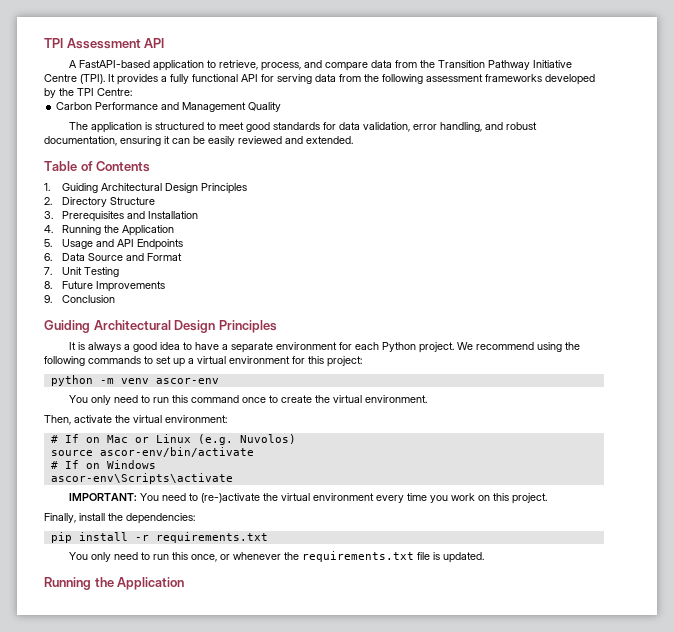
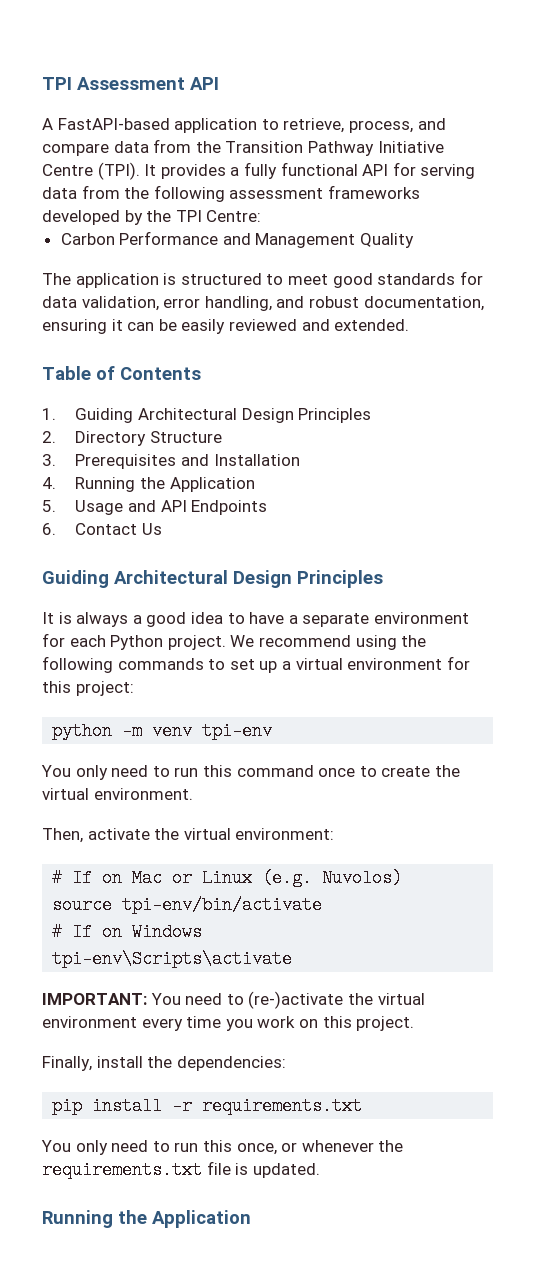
[62,253,183,261] [44,267,120,277] [44,281,166,292] [44,295,116,303] Data Source and Format // 7. Unit Testing // 8. Future Improvements // 9. Conclusion -> [75,523,163,535] Contact Us
[155,378,219,384] ascor-env -> [202,722,273,740] tpi-env
[99,447,254,457] ascor-env/bin/activate -> [122,896,323,914] tpi-env/bin/activate
[50,473,233,484] ascor-env\Scripts\activate -> [52,950,293,968] tpi-env\Scripts\activate

